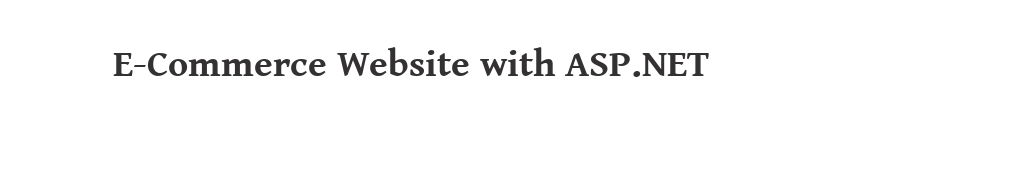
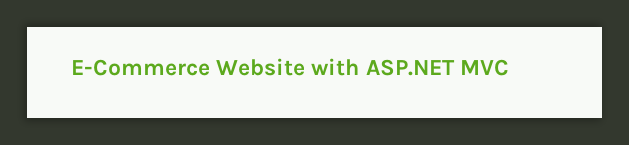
(710, 65) none -> [459,59,509,76] MVC

